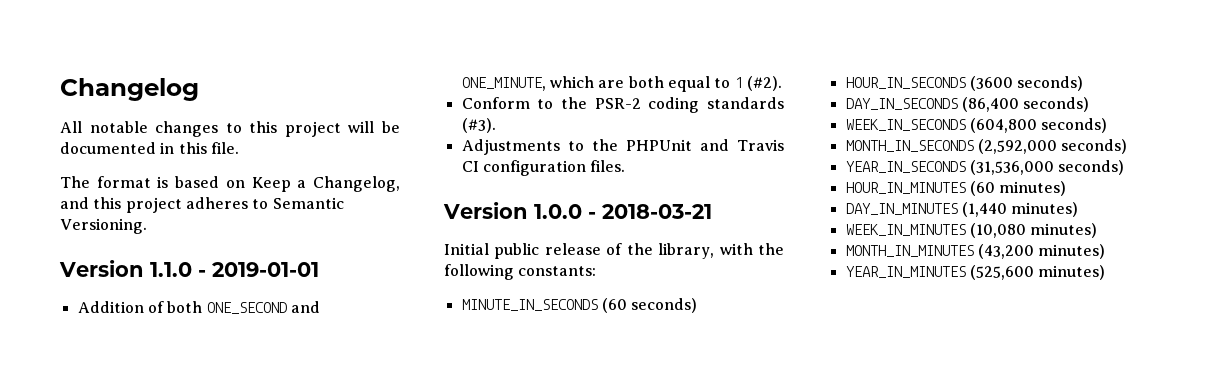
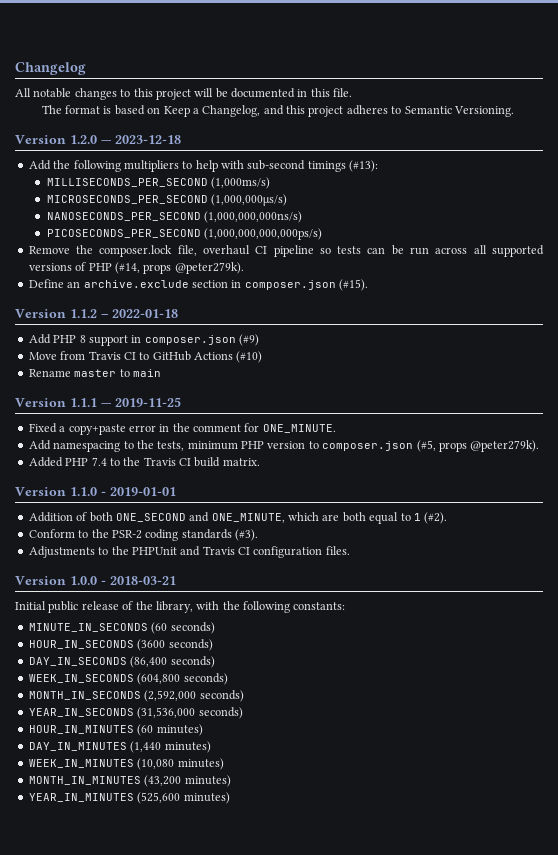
(147, 226) none -> [15,135,181,144] [28,160,379,172] [46,177,270,189] [46,194,287,206] [46,211,302,223] [46,228,322,240] [28,245,545,257] [28,262,244,274] [28,279,368,291] [15,309,178,318] [28,334,259,346] [28,351,263,363] [28,369,161,377] [15,397,181,407] [28,423,336,435] [28,440,540,452] [28,457,260,467] // Version 1.2.0 — 2023-12-18 // Add the following multipliers to help with sub-second timings (#13): // MILLISECONDS_PER_SECOND (1,000ms/s) // MICROSECONDS_PER_SECOND (1,000,000µs/s) // NANOSECONDS_PER_SECOND (1,000,000,000ns/s) // PICOSECONDS_PER_SECOND (1,000,000,000,000ps/s) // Remove the composer.lock file, overhaul CI pipeline so tests can be run across all supported versions of PHP (#14, props @peter279k). // Define an archive.exclude section in composer.json (#15). // Version 1.1.2 – 2022-01-18 // Add PHP 8 support in composer.json (#9) // Move from Travis CI to GitHub Actions (#10) // Rename master to main // Version 1.1.1 — 2019-11-25 // Fixed a copy+paste error in the comment for ONE_MINUTE. // Add namespacing to the tests, minimum PHP version to composer.json (#5, props @peter279k). // Added PHP 7.4 to the Travis CI build matrix.

